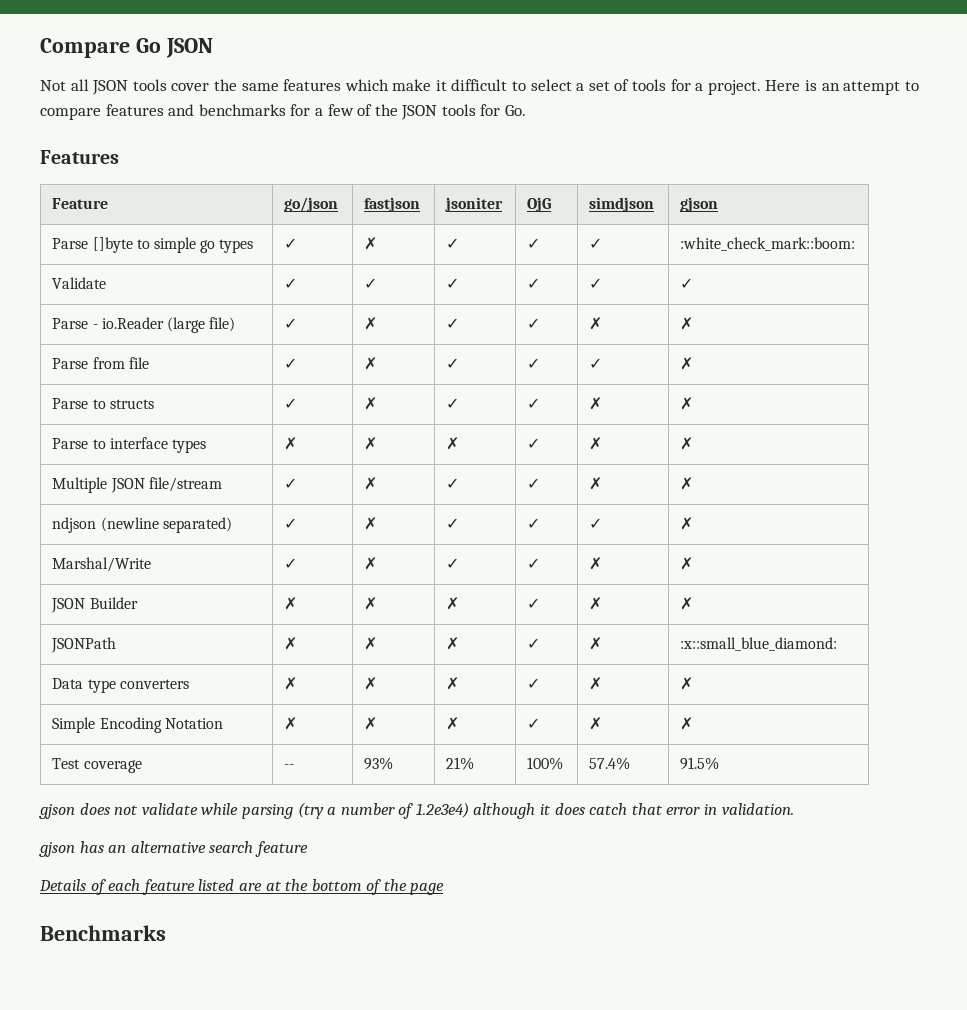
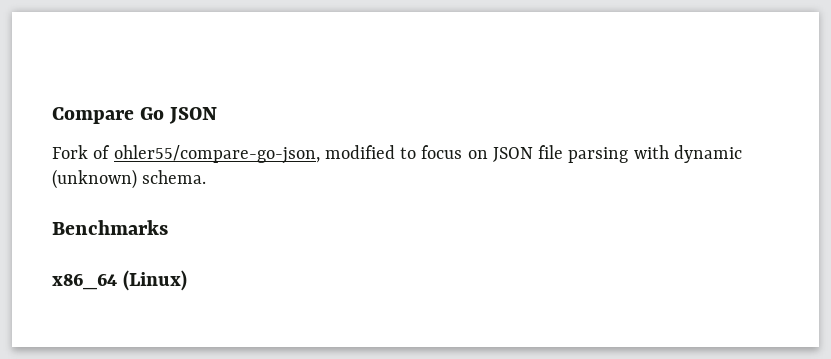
[40,79,919,95] [40,104,527,120] [40,150,119,164] [52,198,109,209] [284,197,339,212] [364,197,421,212] [445,197,504,212] [527,197,552,212] [589,197,655,212] [680,197,719,212] [52,237,254,253] [284,238,298,249] [364,237,378,250] [446,238,460,249] [527,238,541,249] [589,238,603,249] [680,237,856,251] [52,277,107,289] [284,278,298,289] [364,278,378,289] [446,278,460,289] [527,278,541,289] [589,278,603,289] [680,278,694,289] [52,317,236,333] [284,318,298,329] [364,317,378,330] [446,318,460,329] [527,318,541,329] [589,317,603,330] [680,317,694,330] [52,357,149,369] [284,358,298,369] [364,357,378,370] [446,358,460,369] [527,358,541,369] [589,358,603,369] [680,357,694,370] [52,398,154,409] [284,398,298,409] [364,397,378,410] [446,398,460,409] [527,398,541,409] [589,397,603,410] [680,397,694,410] [52,437,206,453] [284,437,298,450] [364,437,378,450] [446,437,460,450] [527,438,541,449] [589,437,603,450] [680,437,694,450] [52,477,222,493] [284,478,298,489] [364,477,378,490] [446,478,460,489] [527,478,541,489] [589,477,603,490] [680,477,694,490] [52,517,232,533] [284,518,298,529] [364,517,378,530] [446,518,460,529] [527,518,541,529] [589,518,603,529] [680,517,694,530] [52,557,152,572] [284,558,298,569] [364,557,378,570] [446,558,460,569] [527,558,541,569] [589,557,603,570] [680,557,694,570] [51,597,138,613] [284,597,298,610] [364,597,378,610] [446,597,460,610] [527,598,541,609] [589,597,603,610] [680,597,694,610] [51,637,117,653] [284,637,298,650] [364,637,378,650] [446,637,460,650] [527,638,541,649] [589,637,603,650] [680,637,838,651] [52,678,189,693] [284,677,298,690] [364,677,378,690] [446,677,460,690] [527,678,541,689] [589,677,603,690] [680,677,694,690] [52,717,223,733] [284,717,298,730] [364,717,378,730] [446,717,460,730] [527,718,541,729] [589,717,603,730] [680,717,694,730] [52,758,142,773] [284,764,295,769] [364,757,394,770] [446,757,475,770] [527,757,564,770] [589,757,631,770] [680,757,720,770] [39,802,794,819] [39,841,308,857] [39,879,445,895] Not all JSON tools cover the same features which make it difficult to select a set of tools for a project. Here is an attempt to compare features and benchmarks for a few of the JSON tools for Go. // Features // Feature | go/json | fastjson | jsoniter | OjG | simdjson | gjson // Parse []byte to simple go types | ✓ | ✗ | ✓ | ✓ | ✓ | :white_check_mark::boom: // Validate | ✓ | ✓ | ✓ | ✓ | ✓ | ✓ // Parse - io.Reader (large file) | ✓ | ✗ | ✓ | ✓ | ✗ | ✗ // Parse from file | ✓ | ✗ | ✓ | ✓ | ✓ | ✗ // Parse to structs | ✓ | ✗ | ✓ | ✓ | ✗ | ✗ // Parse to interface types | ✗ | ✗ | ✗ | ✓ | ✗ | ✗ // Multiple JSON file/stream | ✓ | ✗ | ✓ | ✓ | ✗ | ✗ // ndjson (newline separated) | ✓ | ✗ | ✓ | ✓ | ✓ | ✗ // Marshal/Write | ✓ | ✗ | ✓ | ✓ | ✗ | ✗ // JSON Builder | ✗ | ✗ | ✗ | ✓ | ✗ | ✗ // JSONPath | ✗ | ✗ | ✗ | ✓ | ✗ | :x::small_blue_diamond: // Data type converters | ✗ | ✗ | ✗ | ✓ | ✗ | ✗ // Simple Encoding Notation | ✗ | ✗ | ✗ | ✓ | ✗ | ✗ // Test coverage | -- | 93% | 21% | 100% | 57.4% | 91.5% // gjson does not validate while parsing (try a number of 1.2e3e4) although it does catch that error in validation. // gjson has an alternative search feature // Details of each feature listed are at the bottom of the page -> [52,145,742,164] [52,169,207,189] Fork of ohler55/compare-go-json, modified to focus on JSON file parsing with dynamic (unknown) schema.
(166, 933) none -> [52,270,187,291] // x86_64 (Linux)

